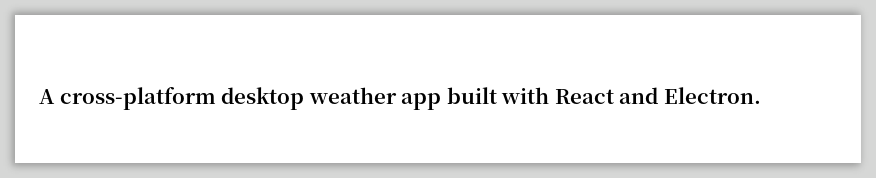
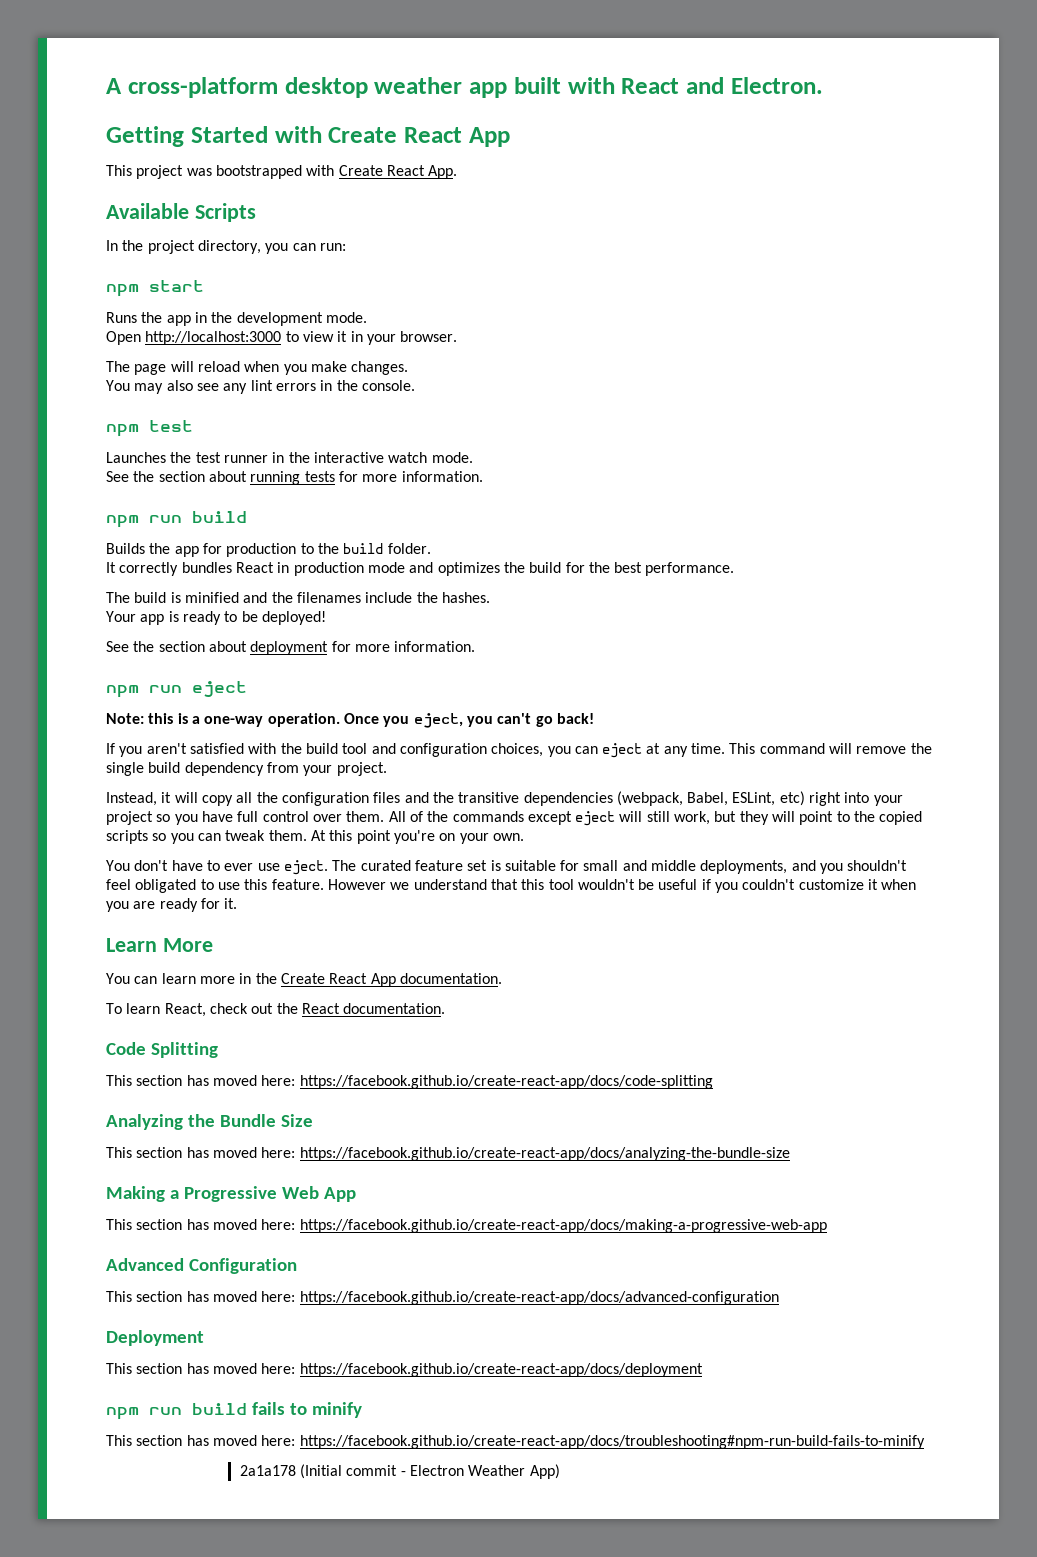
(761, 95) none -> [106,126,510,147] [106,165,458,179] [106,203,256,222] [106,240,346,254] [106,280,204,297] [106,312,367,326] [106,331,458,345] [106,361,409,375] [106,380,415,394] [106,420,193,437] [106,452,473,463] [106,471,483,485] [106,511,247,528] [106,543,431,557] [106,562,735,576] [106,592,490,603] [106,611,326,625] [106,641,476,655] [106,681,247,698] [106,713,594,728] [106,743,932,758] [106,762,387,776] [106,791,903,806] [106,811,923,826] [106,830,524,844] [106,860,908,875] [106,879,917,893] [106,898,238,912] [106,938,213,952] [106,973,502,987] [106,1003,446,1017] [106,1042,218,1058] [106,1075,713,1089] [106,1114,313,1130] [106,1147,790,1161] [106,1186,356,1202] [106,1219,827,1233] [106,1258,297,1274] [106,1291,779,1305] [106,1330,204,1346] [106,1363,703,1377] [106,1402,362,1420] [106,1435,925,1449] [239,1464,560,1479] // Getting Started with Create React App // This project was bootstrapped with Create React App. // Available Scripts // In the project directory, you can run: // npm start // Runs the app in the development mode. // Open http://localhost:3000 to view it in your browser. // The page will reload when you make changes. // You may also see any lint errors in the console. // npm test // Launches the test runner in the interactive watch mode. // See the section about running tests for more information. // npm run build // Builds the app for production to the build folder. // It correctly bundles React in production mode and optimizes the build for the best performance. // The build is minified and the filenames include the hashes. // Your app is ready to be deployed! // See the section about deployment for more information. // npm run eject // Note: this is a one-way operation. Once you eject, you can't go back! // If you aren't satisfied with the build tool and configuration choices, you can eject at any time. This command will remove the single build dependency from your project. // Instead, it will copy all the configuration files and the transitive dependencies (webpack, Babel, ESLint, etc) right into your project so you have full control over them. All of the commands except eject will still work, but they will point to the copied scripts so you can tweak them. At this point you're on your own. // You don't have to ever use eject. The curated feature set is suitable for small and middle deployments, and you shouldn't feel obligated to use this feature. However we understand that this tool wouldn't be useful if you couldn't customize it when you are ready for it. // Learn More // You can learn more in the Create React App documentation. // To learn React, check out the React documentation. // Code Splitting // This section has moved here: https://facebook.github.io/create-react-app/docs/code-splitting // Analyzing the Bundle Size // This section has moved here: https://facebook.github.io/create-react-app/docs/analyzing-the-bundle-size // Making a Progressive Web App // This section has moved here: https://facebook.github.io/create-react-app/docs/making-a-progressive-web-app // Advanced Configuration // This section has moved here: https://facebook.github.io/create-react-app/docs/advanced-configuration // Deployment // This section has moved here: https://facebook.github.io/create-react-app/docs/deployment // npm run build fails to minify // This section has moved here: https://facebook.github.io/create-react-app/docs/troubleshooting#npm-run-build-fails-to-minify // 2a1a178 (Initial commit - Electron Weather App)

